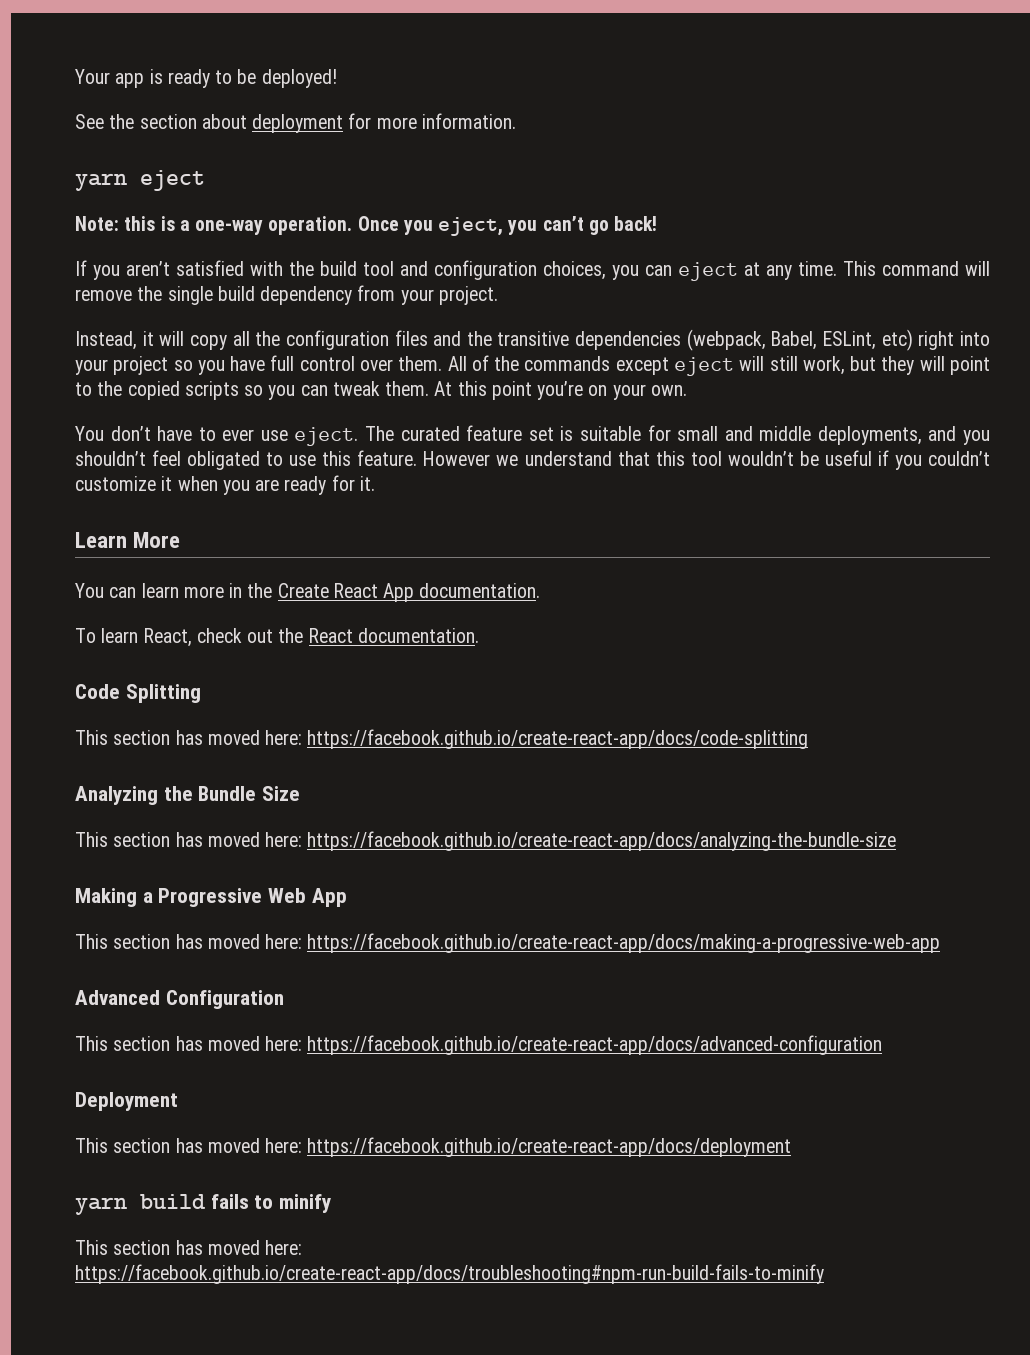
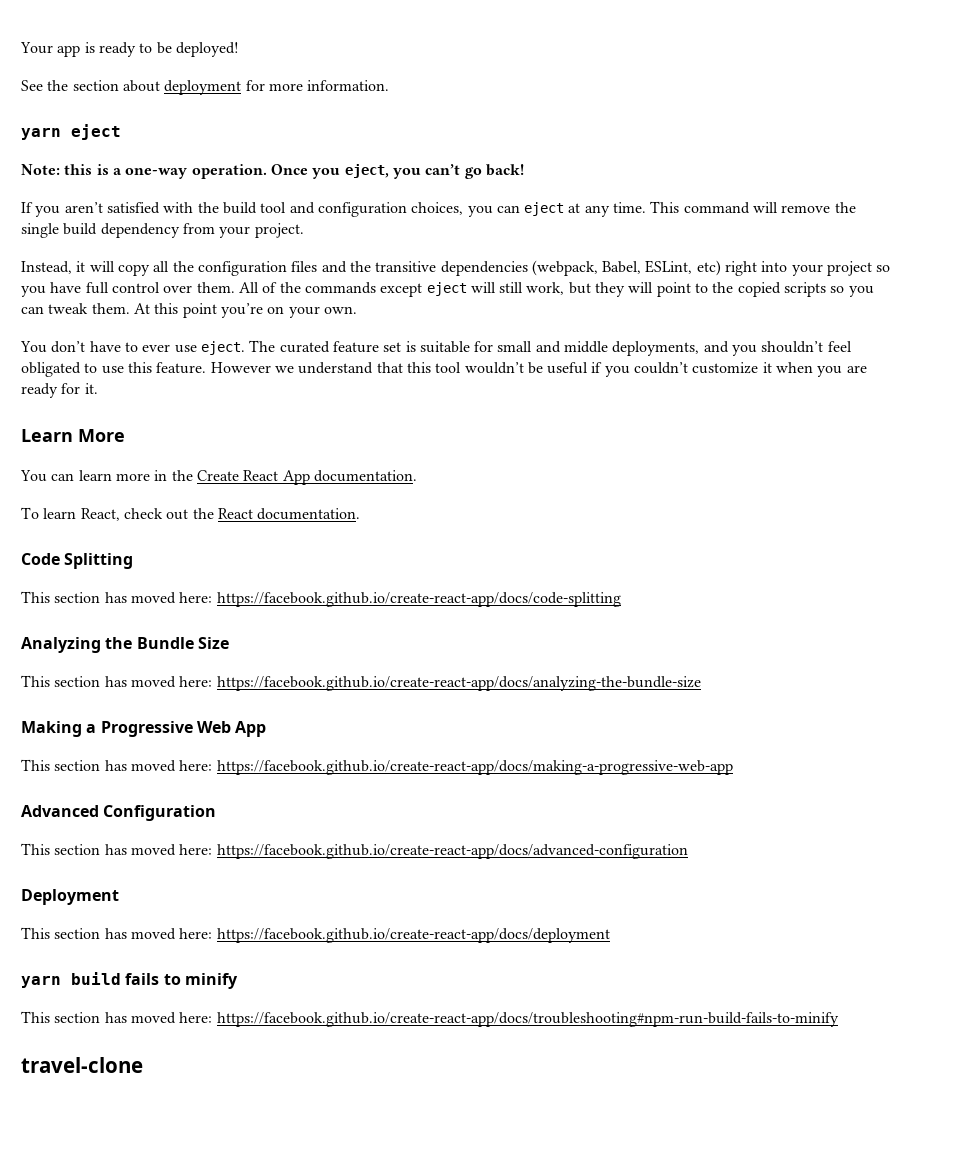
(824, 1274) none -> [21,1057,143,1073] // travel-clone

